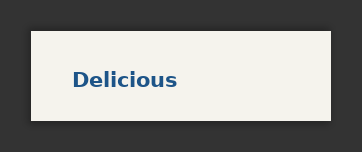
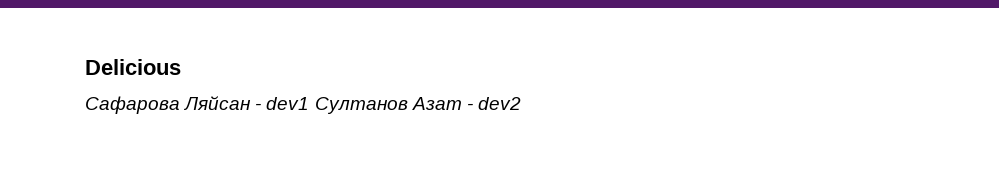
(178, 79) none -> [85,96,521,114] // Сафарова Ляйсан - dev1 Султанов Азат - dev2

